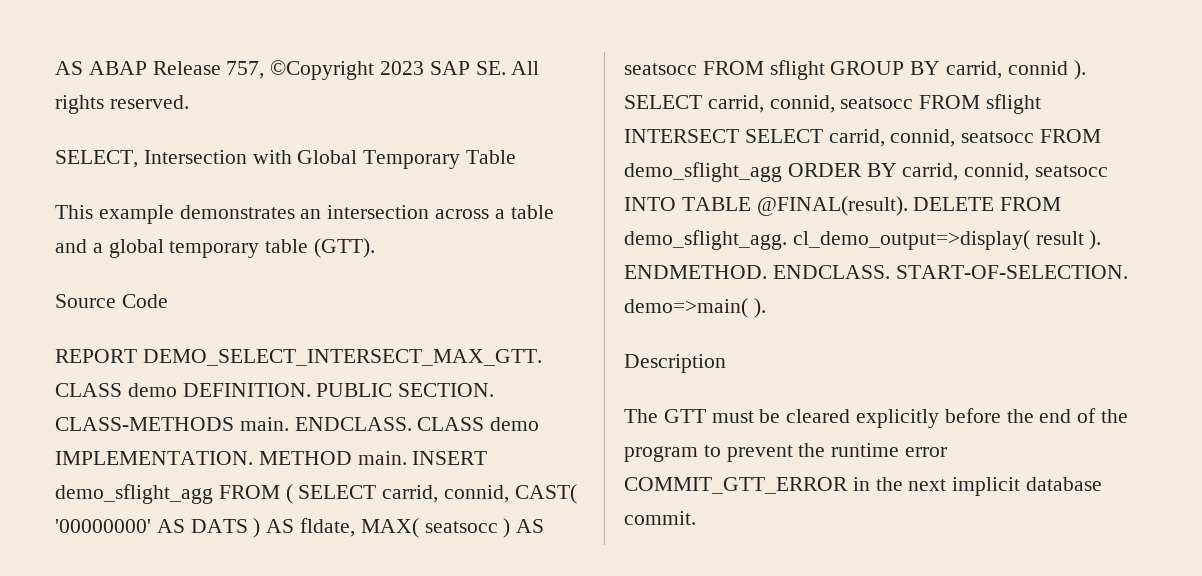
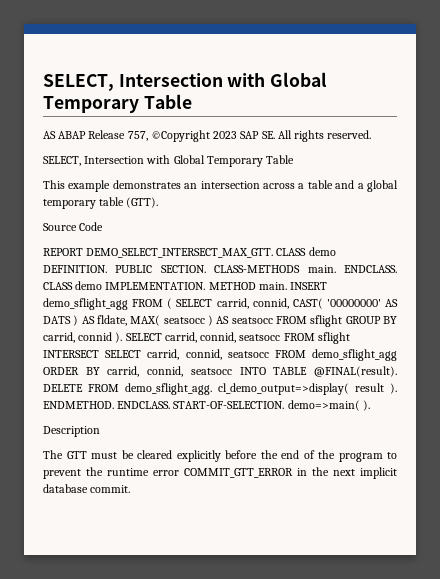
(55, 68) none -> [43,72,328,91] [43,94,192,113] SELECT, Intersection with Global Temporary Table //

